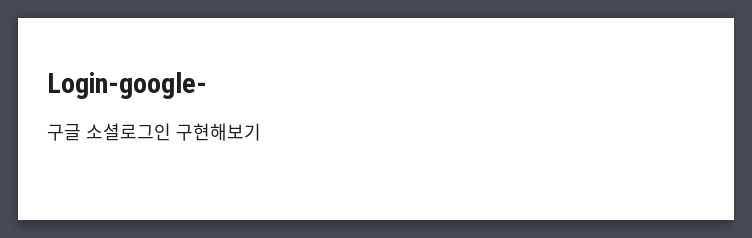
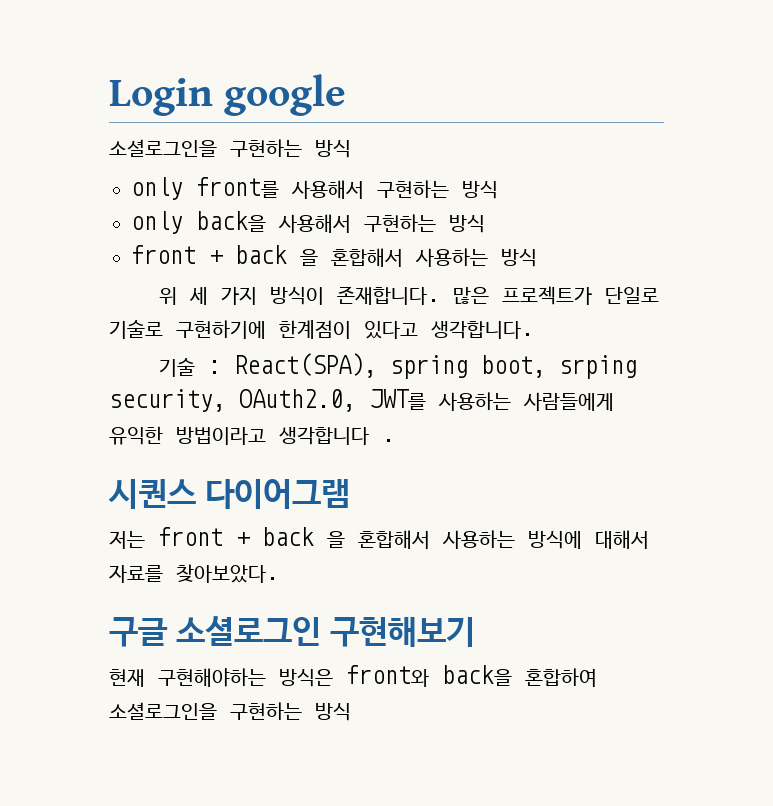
[47,72,207,99] [47,123,261,141] Login-google- // 구글 소셜로그인 구현해보기 -> [109,74,347,116] [109,139,351,158] [131,177,498,200] [131,211,485,234] [131,245,537,267] [159,286,660,305] [109,320,534,339] [159,353,638,379] [109,389,614,412] [109,426,395,445] [108,479,350,509] [109,527,649,549] [109,564,279,583] [109,616,475,647] [109,665,597,687] [109,702,351,721] Login google // 소셜로그인을 구현하는 방식 // only front를 사용해서 구현하는 방식 // only back을 사용해서 구현하는 방식 // front + back 을 혼합해서 사용하는 방식 // 위 세 가지 방식이 존재합니다. 많은 프로젝트가 단일로 기술로 구현하기에 한계점이 있다고 생각합니다. // 기술 : React(SPA), spring boot, srping security, OAuth2.0, JWT를 사용하는 사람들에게 유익한 방법이라고 생각합니다 . // 시퀀스 다이어그램 // 저는 front + back 을 혼합해서 사용하는 방식에 대해서 자료를 찾아보았다. // 구글 소셜로그인 구현해보기 // 현재 구현해야하는 방식은 front와 back을 혼합하여 소셜로그인을 구현하는 방식

